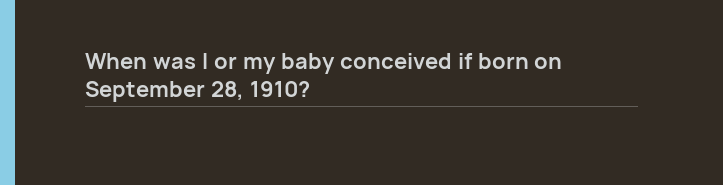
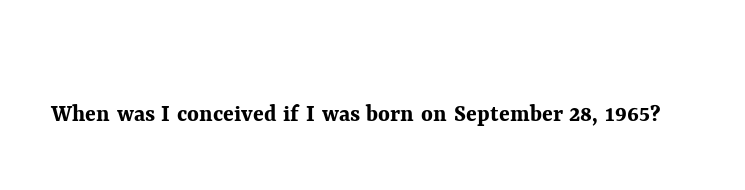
[213,53,473,74] or my baby conceived if -> [176,104,360,121] conceived if I was
[249,81,310,97] 1910? -> [604,104,661,121] 1965?

